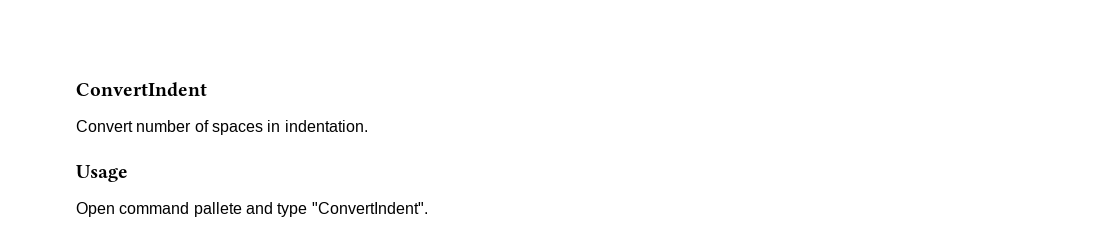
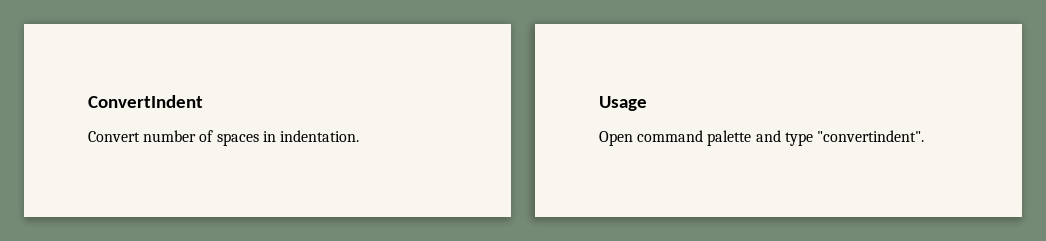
[193,202,242,217] pallete -> [707,130,752,146] palette
[311,202,428,214] "ConvertIndent". -> [816,130,924,142] "convertindent".

